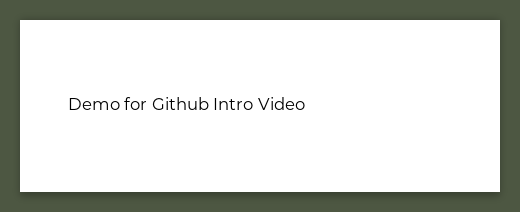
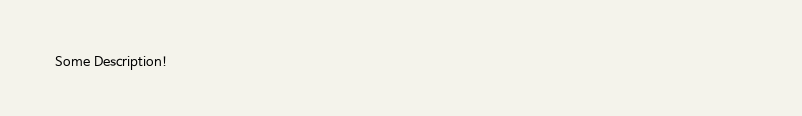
[68,97,305,110] Demo for Github Intro Video -> [55,56,168,70] Some Description!

